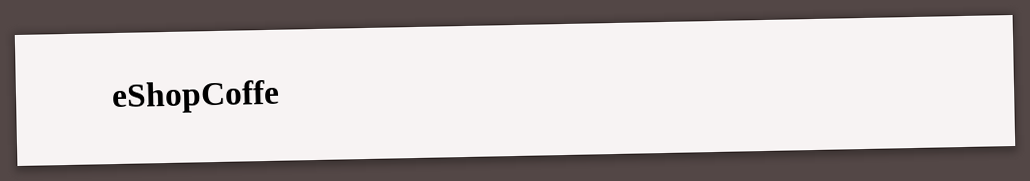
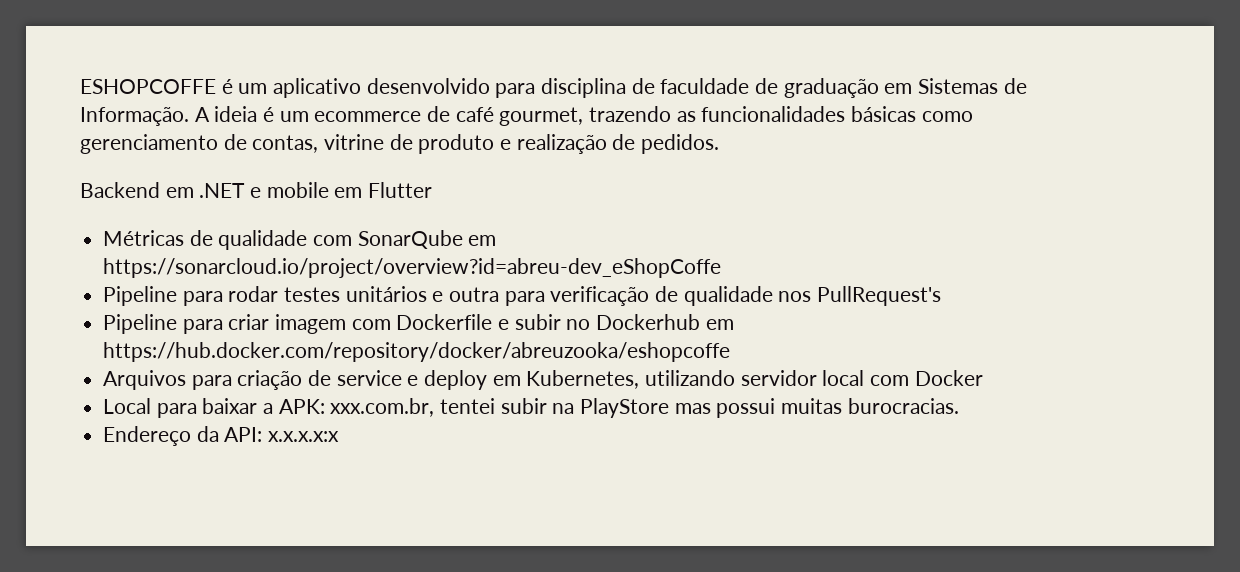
[111,79,280,115] eShopCoffe -> [80,78,1027,98] [80,106,973,126] [80,134,720,154] [80,182,433,198] [103,230,497,250] [103,258,722,278] [103,286,942,306] [103,314,734,334] [103,342,731,362] [103,370,983,390] [103,398,959,418] [103,426,340,446] ESHOPCOFFE é um aplicativo desenvolvido para disciplina de faculdade de graduação em Sistemas de Informação. A ideia é um ecommerce de café gourmet, trazendo as funcionalidades básicas como gerenciamento de contas, vitrine de produto e realização de pedidos. // Backend em .NET e mobile em Flutter // Métricas de qualidade com SonarQube em https://sonarcloud.io/project/overview?id=abreu-dev_eShopCoffe // Pipeline para rodar testes unitários e outra para verificação de qualidade nos PullRequest's // Pipeline para criar imagem com Dockerfile e subir no Dockerhub em https://hub.docker.com/repository/docker/abreuzooka/eshopcoffe // Arquivos para criação de service e deploy em Kubernetes, utilizando servidor local com Docker // Local para baixar a APK: xxx.com.br, tentei subir na PlayStore mas possui muitas burocracias. // Endereço da API: x.x.x.x:x

